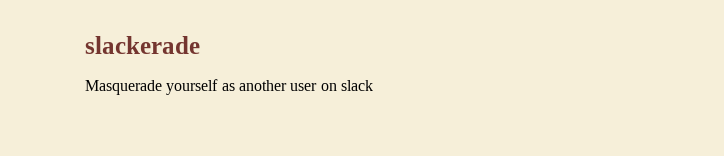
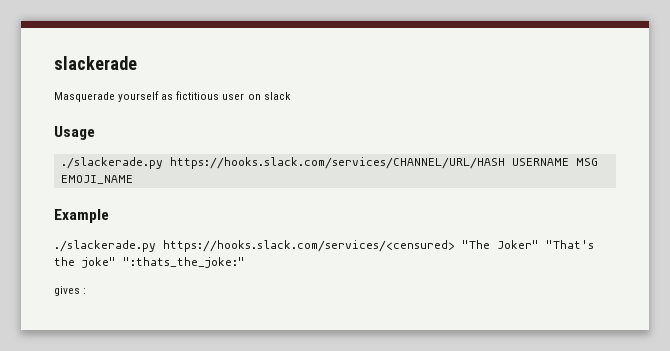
[238,80,287,91] another -> [176,91,220,100] fictitious
(373, 85) none -> [54,126,95,140] [60,157,598,169] [60,175,133,184] [54,209,109,223] [54,240,594,252] [54,257,245,268] [54,286,87,296] // Usage // ./slackerade.py https://hooks.slack.com/services/CHANNEL/URL/HASH USERNAME MSG EMOJI_NAME // Example // ./slackerade.py https://hooks.slack.com/services/<censured> "The Joker" "That's the joke" ":thats_the_joke:" // gives :

